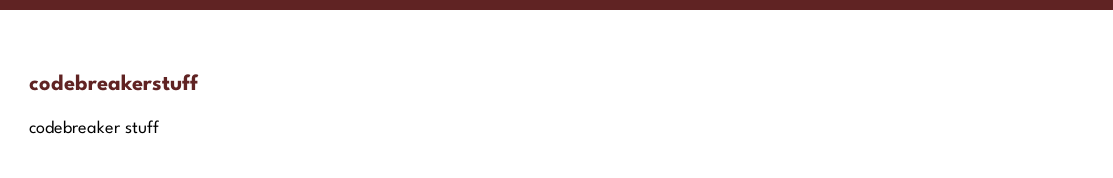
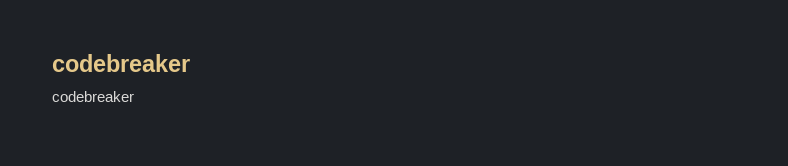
[29,74,199,91] [29,120,160,134] codebreakerstuff // codebreaker stuff -> [52,54,190,72] [52,91,134,102] codebreaker // codebreaker

